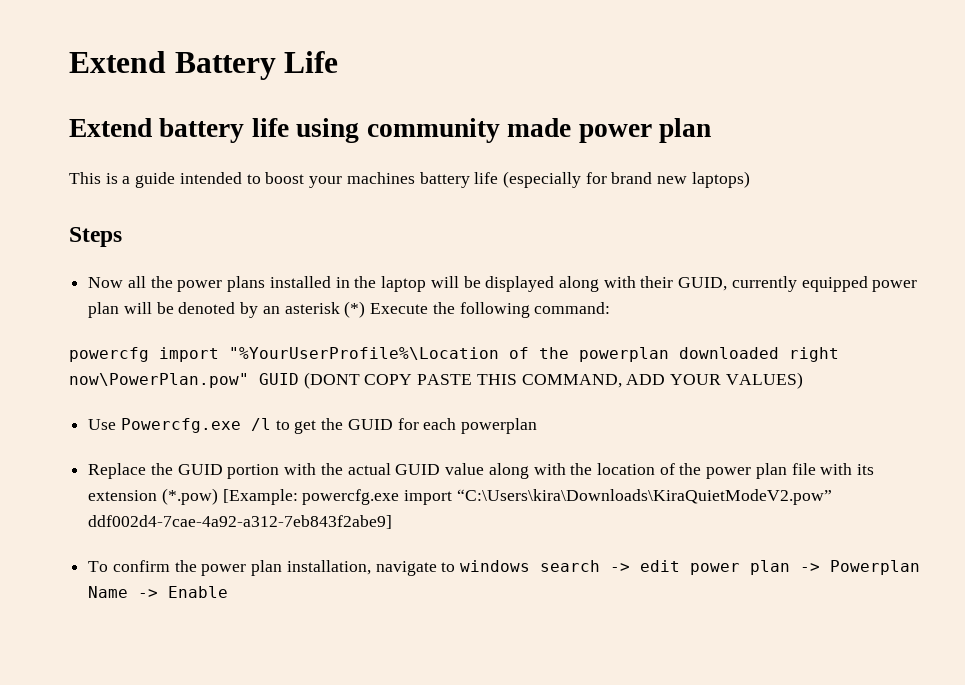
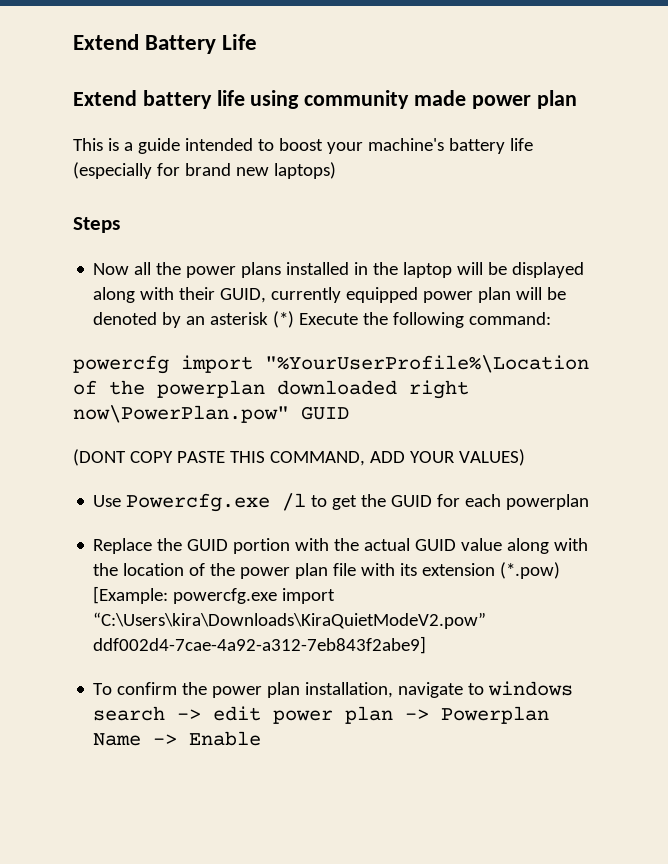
[346,172,415,184] machines -> [367,138,444,151] machine's
(299, 379) none -> (349, 413) //

